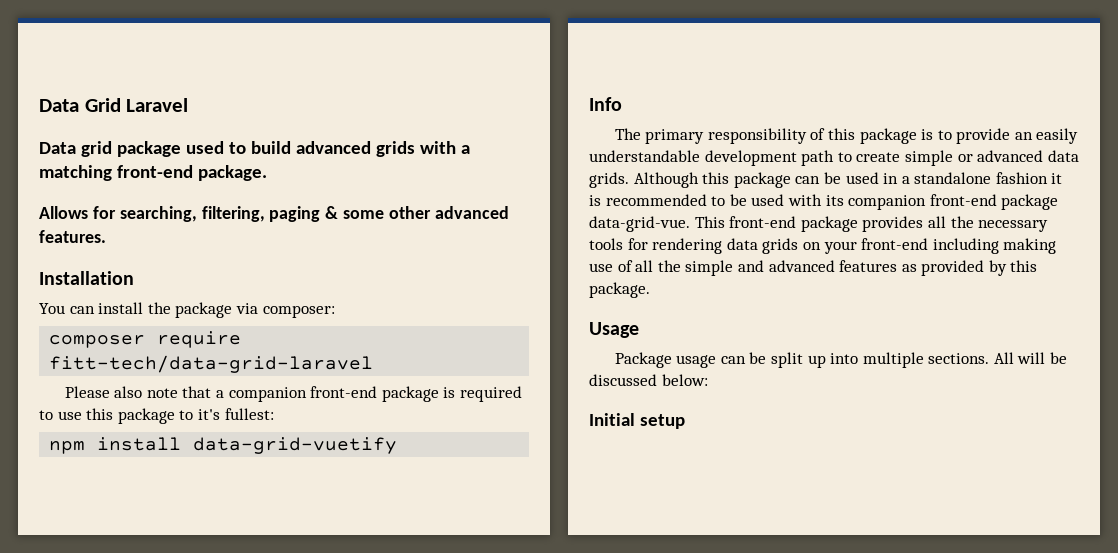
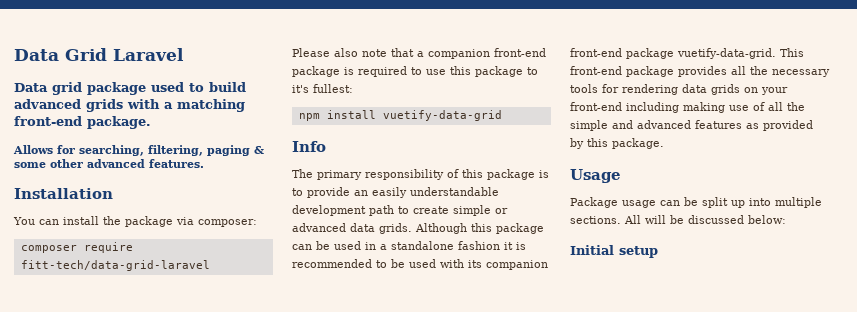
[193,437,398,454] data-grid-vuetify -> [382,110,502,121] vuetify-data-grid
[589,216,690,232] data-grid-vue. -> [677,48,776,59] vuetify-data-grid.

